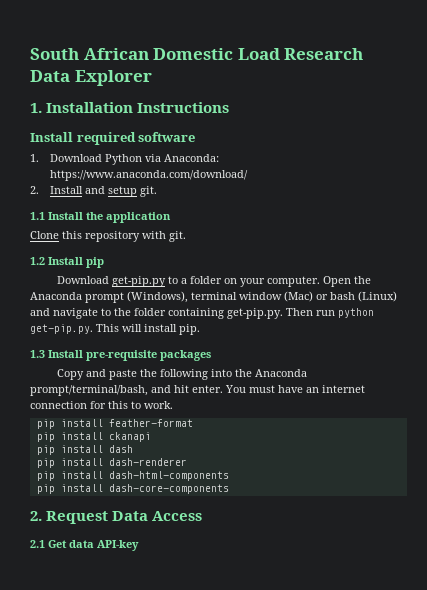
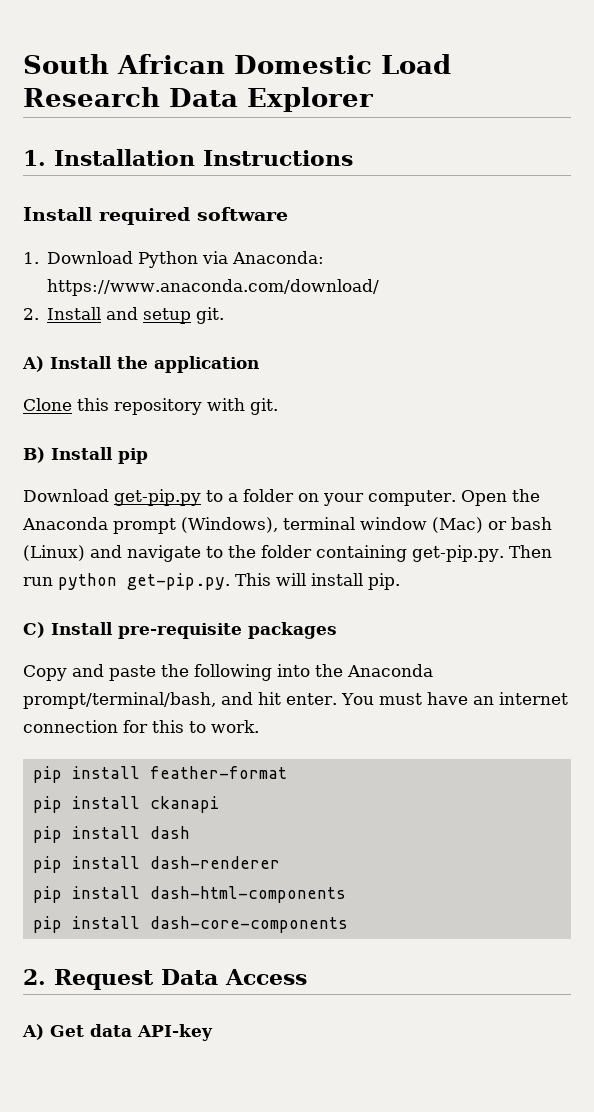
[30,212,45,220] 1.1 -> [22,356,44,372] A)
[30,257,45,265] 1.2 -> [23,447,45,463] B)
[30,350,45,358] 1.3 -> [23,622,45,638] C)
[30,540,45,548] 2.1 -> [22,1024,44,1040] A)

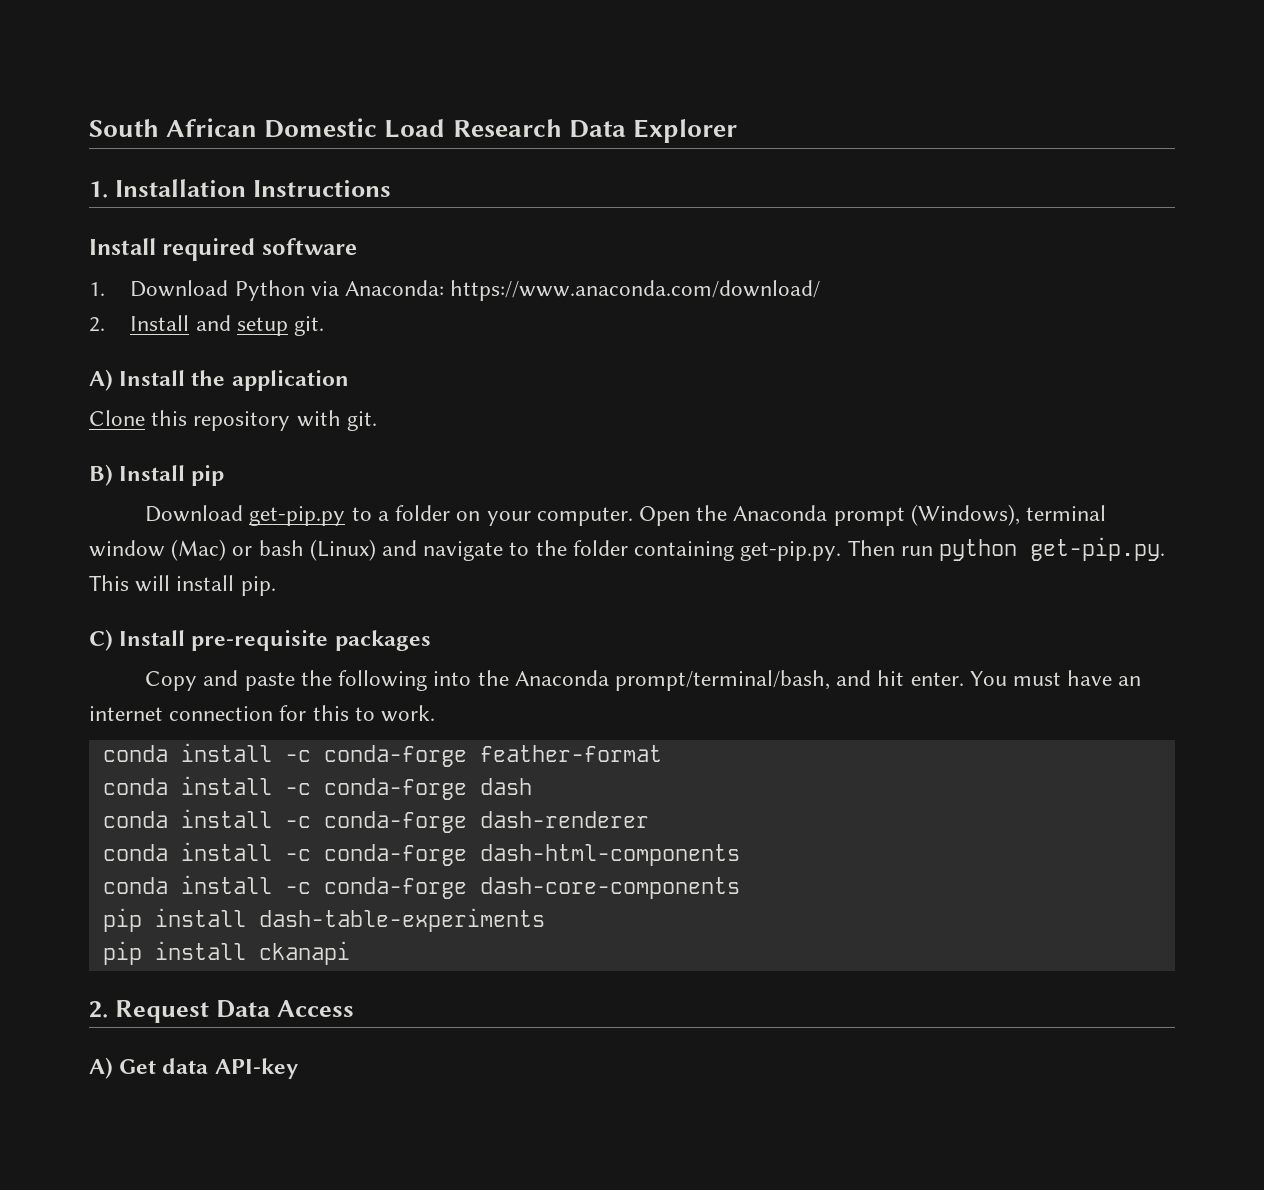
[32,766,287,783] // pip install feather-format -> [102,743,662,767] [102,776,532,800] [102,809,649,833] [102,842,740,866] [102,875,740,899] [102,908,545,932] // conda install -c conda-forge feather-format // conda install -c conda-forge dash // conda install -c conda-forge dash-renderer // conda install -c conda-forge dash-html-components // conda install -c conda-forge dash-core-components // pip install dash-table-experiments
[32,826,190,843] [32,856,280,873] [32,886,346,903] [32,916,348,933] // pip install dash // pip install dash-renderer // pip install dash-html-components // pip install dash-core-components -> (350, 953) none

